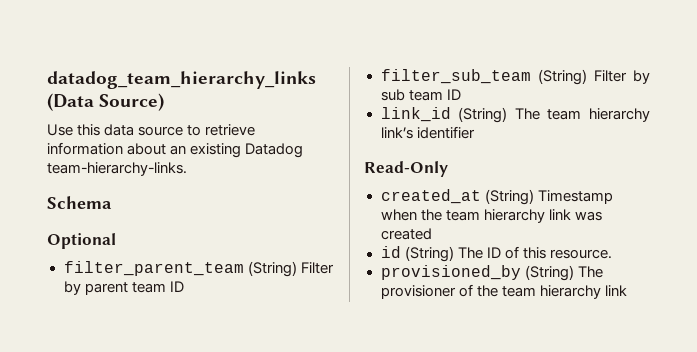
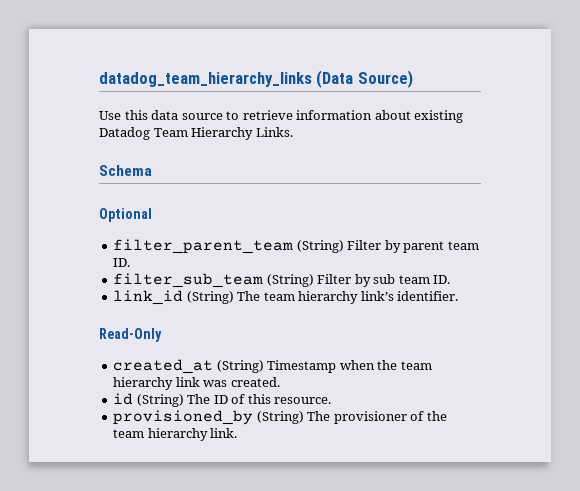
[170,145,187,155] an -> (411, 115) none
[47,162,187,176] team-hierarchy-links. -> [153,127,293,140] Team Hierarchy Links.
[169,281,184,292] ID -> [113,258,131,267] ID.
[446,89,461,100] ID -> [433,275,451,284] ID.
[416,126,475,139] identifier -> [397,291,459,301] identifier.
[380,228,432,240] created -> [230,377,280,387] created.
[604,285,627,296] link -> [210,428,238,438] link.

